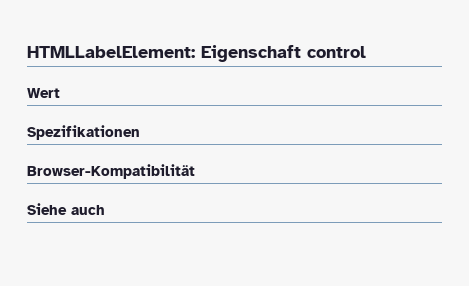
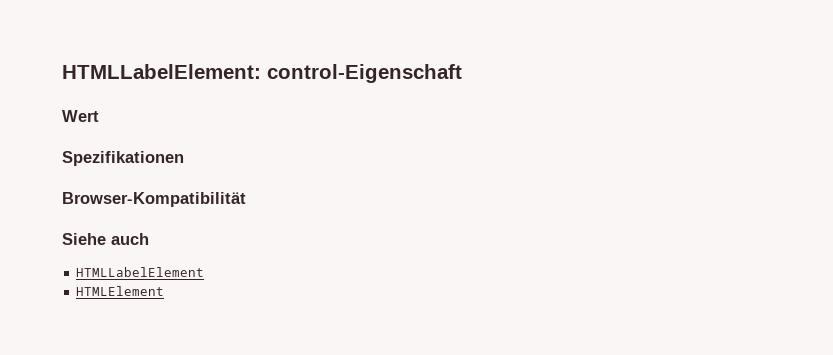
[201,45,366,62] Eigenschaft control -> [267,64,462,83] control-Eigenschaft
(105, 210) none -> [75,267,204,277] [75,286,164,296] // HTMLLabelElement // HTMLElement

